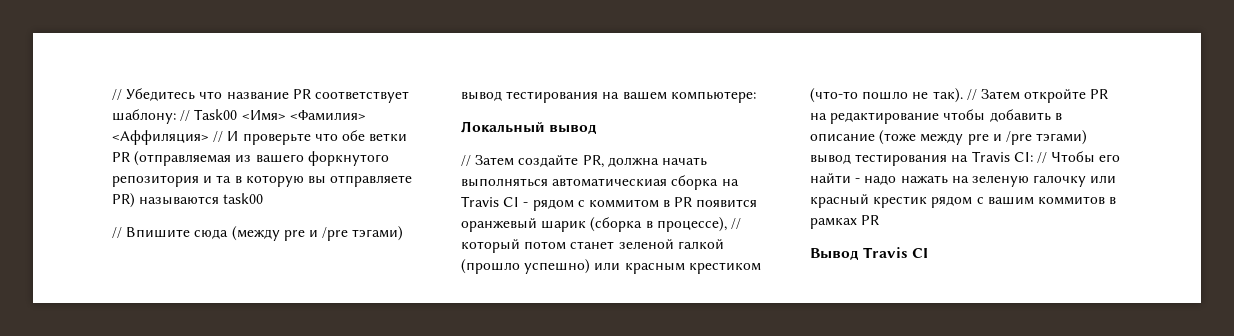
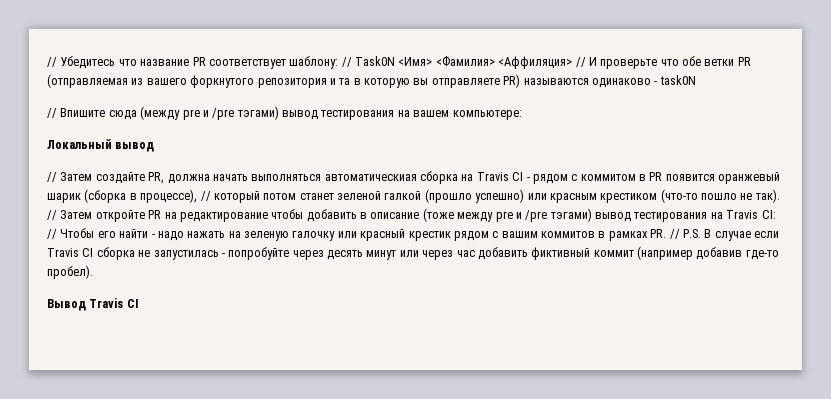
[194,109,238,120] Task00 -> [355,56,395,66] Task0N
[223,193,264,204] task00 -> [591,75,696,88] одинаково - task0N
[861,215,880,225] PR -> [650,229,779,241] [47,246,779,260] [47,265,93,279] PR. // P.S. В случае если Travis CI сборка не запустилась - попробуйте через десять минут или через час добавить фиктивный коммит (например добавив где-то пробел).

